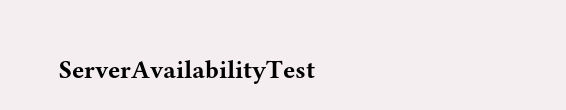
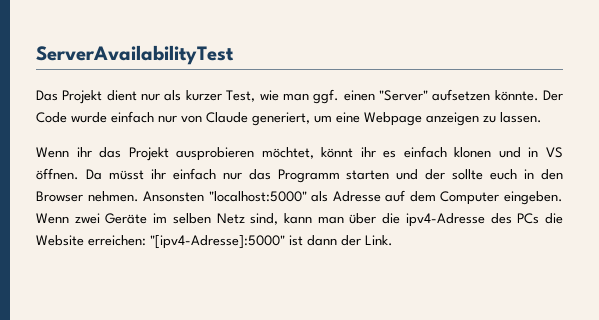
(315, 72) none -> [36,89,563,104] [36,111,542,126] [36,146,564,161] [36,168,563,183] [36,190,563,205] [36,213,563,227] [36,235,393,249] // Das Projekt dient nur als kurzer Test, wie man ggf. einen "Server" aufsetzen könnte. Der Code wurde einfach nur von Claude generiert, um eine Webpage anzeigen zu lassen. // Wenn ihr das Projekt ausprobieren möchtet, könnt ihr es einfach klonen und in VS öffnen. Da müsst ihr einfach nur das Programm starten und der sollte euch in den Browser nehmen. Ansonsten "localhost:5000" als Adresse auf dem Computer eingeben. Wenn zwei Geräte im selben Netz sind, kann man über die ipv4-Adresse des PCs die Website erreichen: "[ipv4-Adresse]:5000" ist dann der Link.

